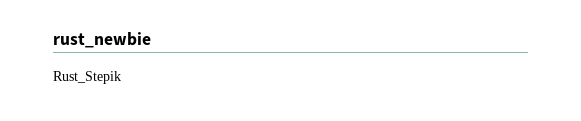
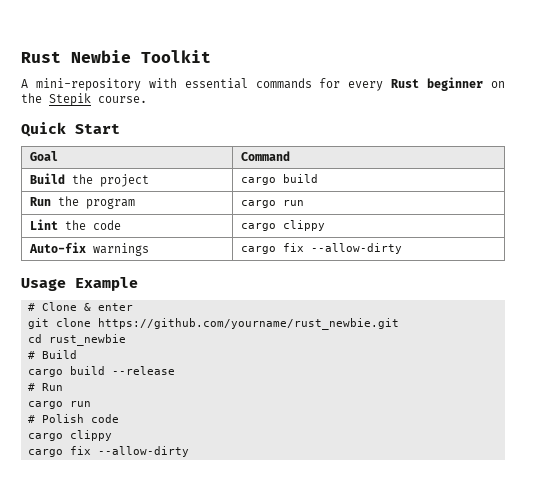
[53,32,151,48] [53,71,121,84] rust_newbie // Rust_Stepik -> [21,50,211,63] [21,77,506,91] [21,93,147,106] [21,122,120,137] [30,151,59,161] [241,151,291,161] [30,173,150,187] [241,174,319,185] [30,196,136,209] [241,200,305,208] [30,219,122,230] [241,220,326,231] [29,242,150,256] [241,243,403,254] [21,277,138,291] [27,302,133,311] [27,318,399,330] [27,334,126,346] [27,350,77,359] [27,366,175,377] [27,383,63,391] [27,401,91,409] [27,414,119,423] [27,430,112,441] [27,446,189,457] Rust Newbie Toolkit // A mini-repository with essential commands for every Rust beginner on the Stepik course. // Quick Start // Goal | Command // Build the project | cargo build // Run the program | cargo run // Lint the code | cargo clippy // Auto-fix warnings | cargo fix --allow-dirty // Usage Example // # Clone & enter // git clone https://github.com/yourname/rust_newbie.git // cd rust_newbie // # Build // cargo build --release // # Run // cargo run // # Polish code // cargo clippy // cargo fix --allow-dirty

